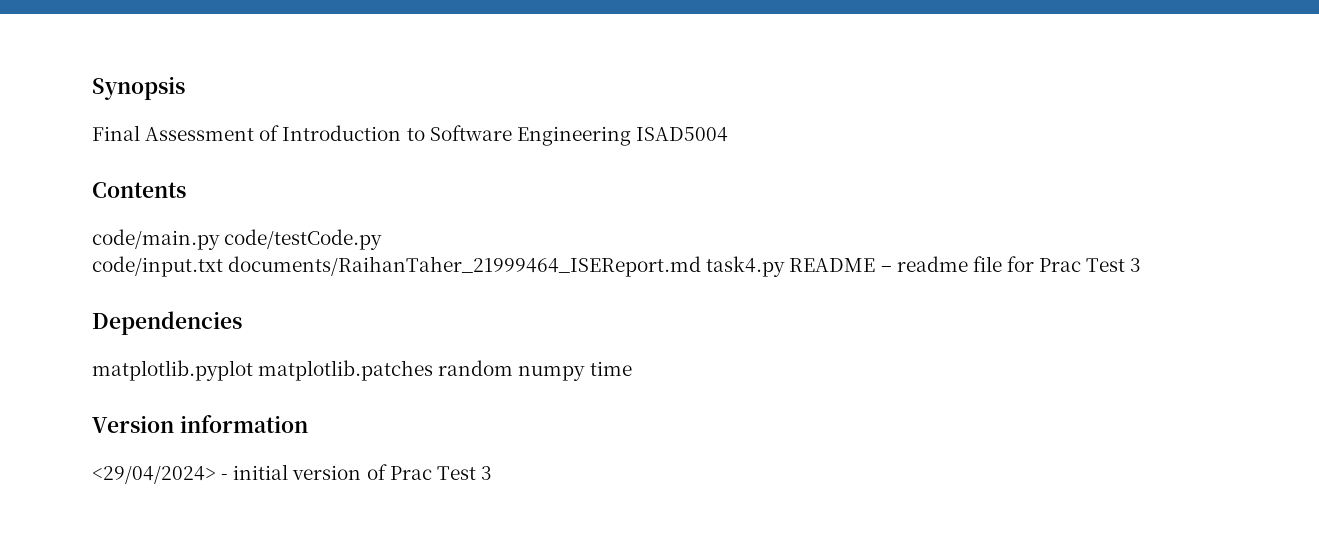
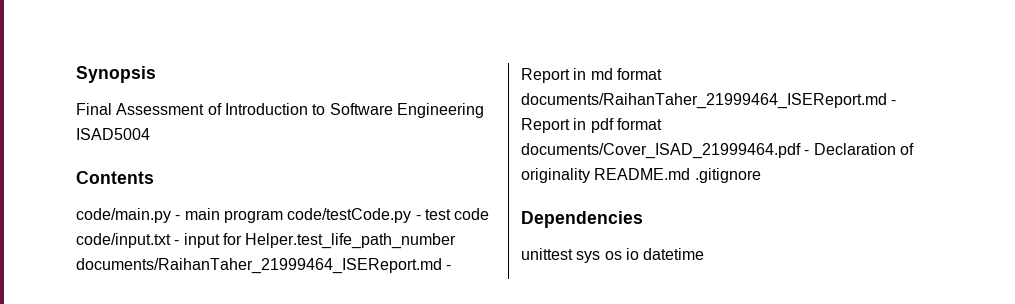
[224,229,383,250] [92,256,1142,277] [92,311,242,335] [92,360,632,381] [92,415,308,433] [92,464,492,484] code/testCode.py // code/input.txt documents/RaihanTaher_21999464_ISEReport.md task4.py README – readme file for Prac Test 3 // Dependencies // matplotlib.pyplot matplotlib.patches random numpy time // Version information // <29/04/2024> - initial version of Prac Test 3 -> [175,208,490,223] [76,233,457,249] [76,258,452,274] [521,68,662,83] [521,93,897,109] [521,118,662,133] [521,143,914,159] [521,168,761,183] [521,211,643,228] [521,248,705,263] - main program code/testCode.py - test code code/input.txt - input for Helper.test_life_path_number documents/RaihanTaher_21999464_ISEReport.md - Report in md format documents/RaihanTaher_21999464_ISEReport.md - Report in pdf format documents/Cover_ISAD_21999464.pdf - Declaration of originality README.md .gitignore // Dependencies // unittest sys os io datetime

